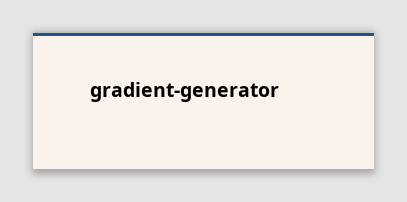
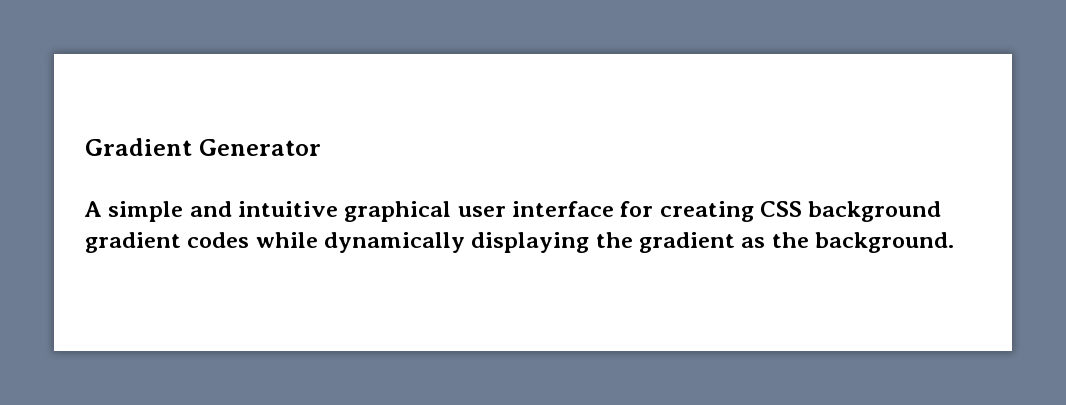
[90,82,279,102] gradient-generator -> [85,138,321,156] [84,201,942,222] [85,232,955,253] Gradient Generator // A simple and intuitive graphical user interface for creating CSS background gradient codes while dynamically displaying the gradient as the background.

